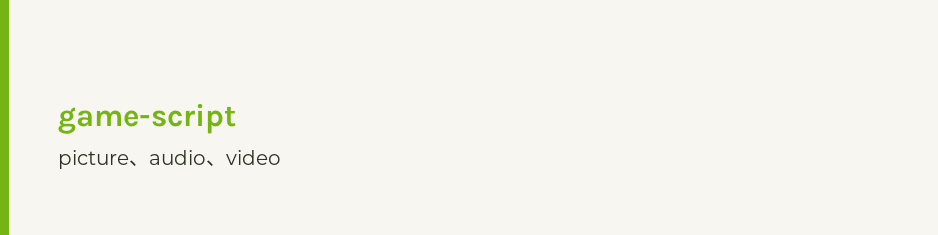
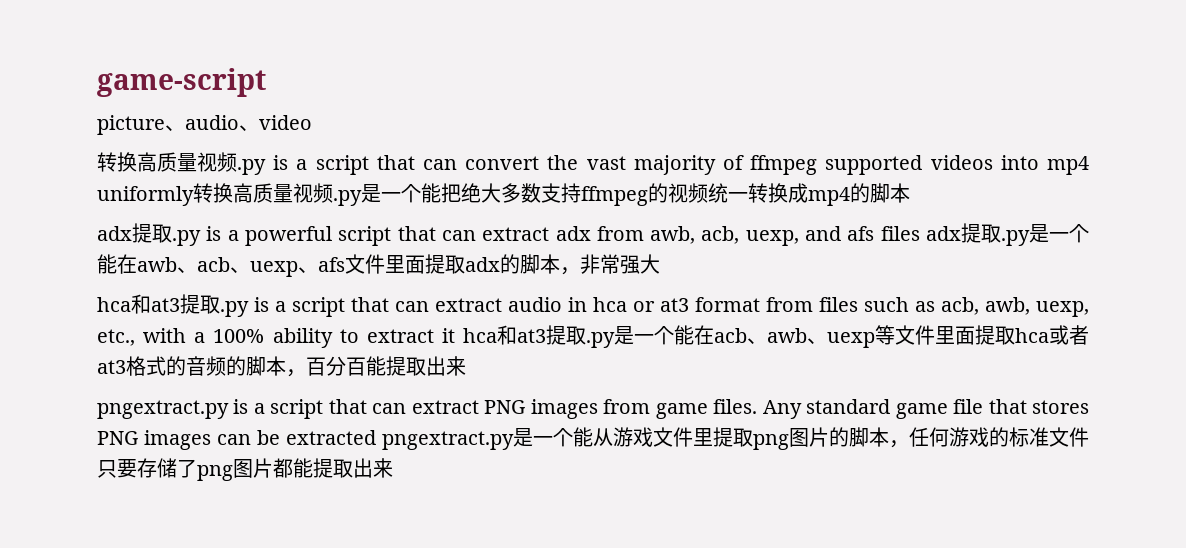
(281, 157) none -> [97,152,1090,175] [97,183,910,206] [97,223,1089,246] [97,254,660,277] [97,294,1089,317] [97,325,1089,348] [97,356,466,377] [97,399,1090,419] [97,427,1089,450] [97,458,393,481] // 转换高质量视频.py is a script that can convert the vast majority of ffmpeg supported videos into mp4 uniformly转换高质量视频.py是一个能把绝大多数支持ffmpeg的视频统一转换成mp4的脚本 // adx提取.py is a powerful script that can extract adx from awb, acb, uexp, and afs files adx提取.py是一个能在awb、acb、uexp、afs文件里面提取adx的脚本，非常强大 // hca和at3提取.py is a script that can extract audio in hca or at3 format from files such as acb, awb, uexp, etc., with a 100% ability to extract it hca和at3提取.py是一个能在acb、awb、uexp等文件里面提取hca或者at3格式的音频的脚本，百分百能提取出来 // pngextract.py is a script that can extract PNG images from game files. Any standard game file that stores PNG images can be extracted pngextract.py是一个能从游戏文件里提取png图片的脚本，任何游戏的标准文件只要存储了png图片都能提取出来

